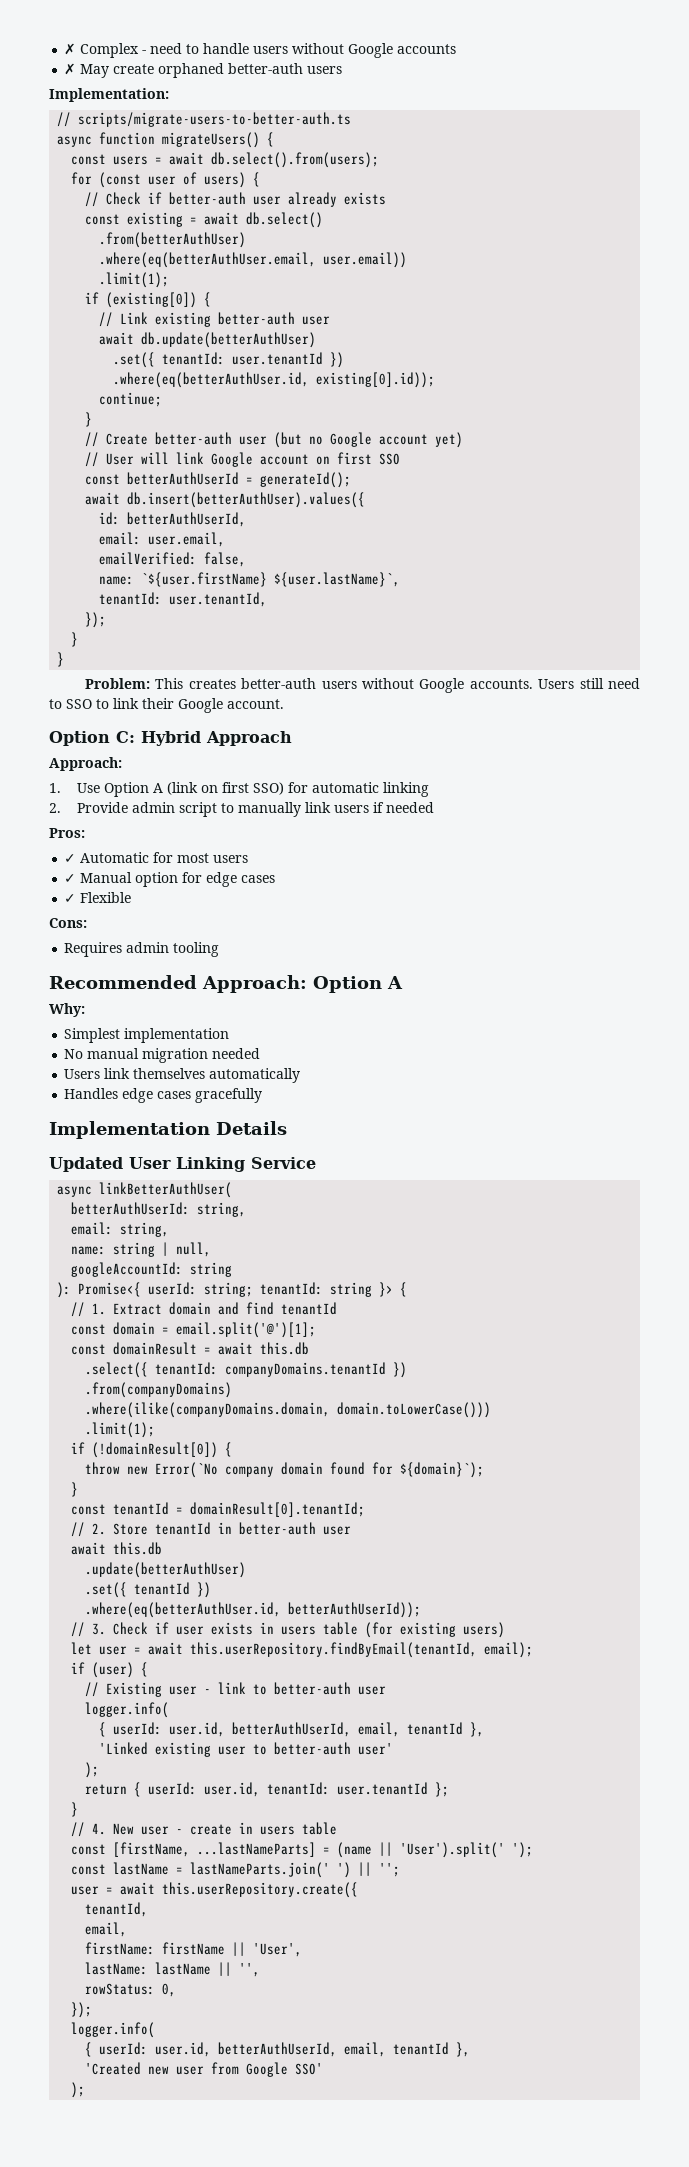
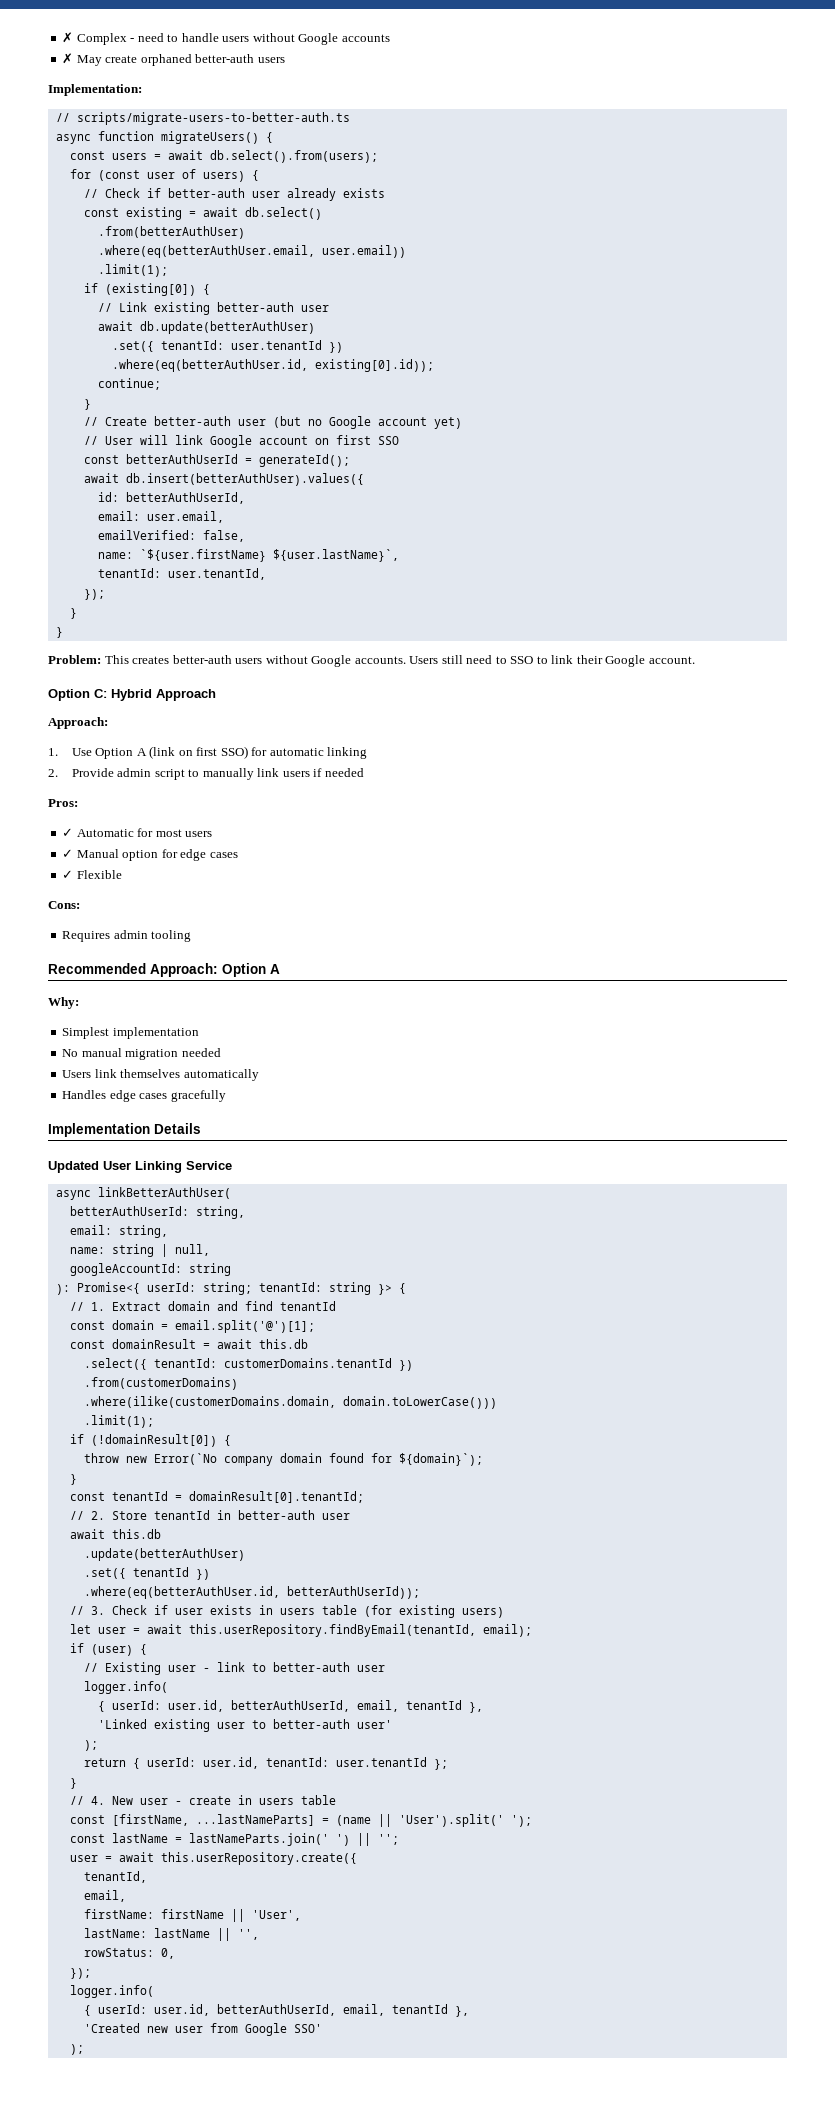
[225,1362,408,1378] [85,1382,233,1398] [85,1402,331,1418] companyDomains.tenantId }) // .from(companyDomains) // .where(ilike(companyDomains.domain, -> [223,1358,413,1371] [83,1377,238,1390] [83,1396,336,1408] customerDomains.tenantId }) // .from(customerDomains) // .where(ilike(customerDomains.domain,

